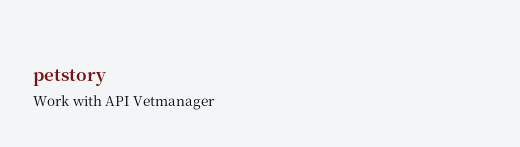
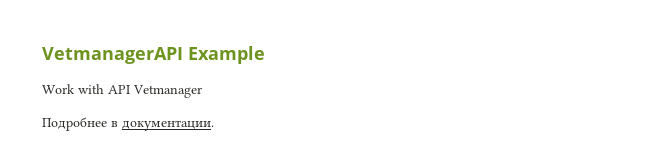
[33,69,106,86] petstory -> [42,46,265,64] VetmanagerAPI Example
(215, 103) none -> [42,117,214,131] // Подробнее в документации.

